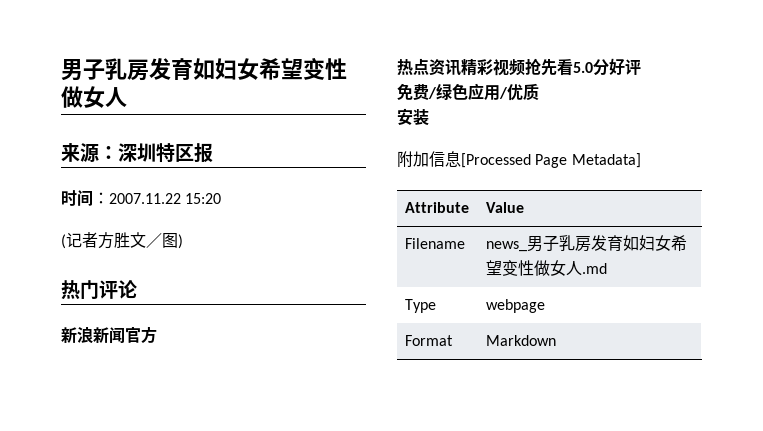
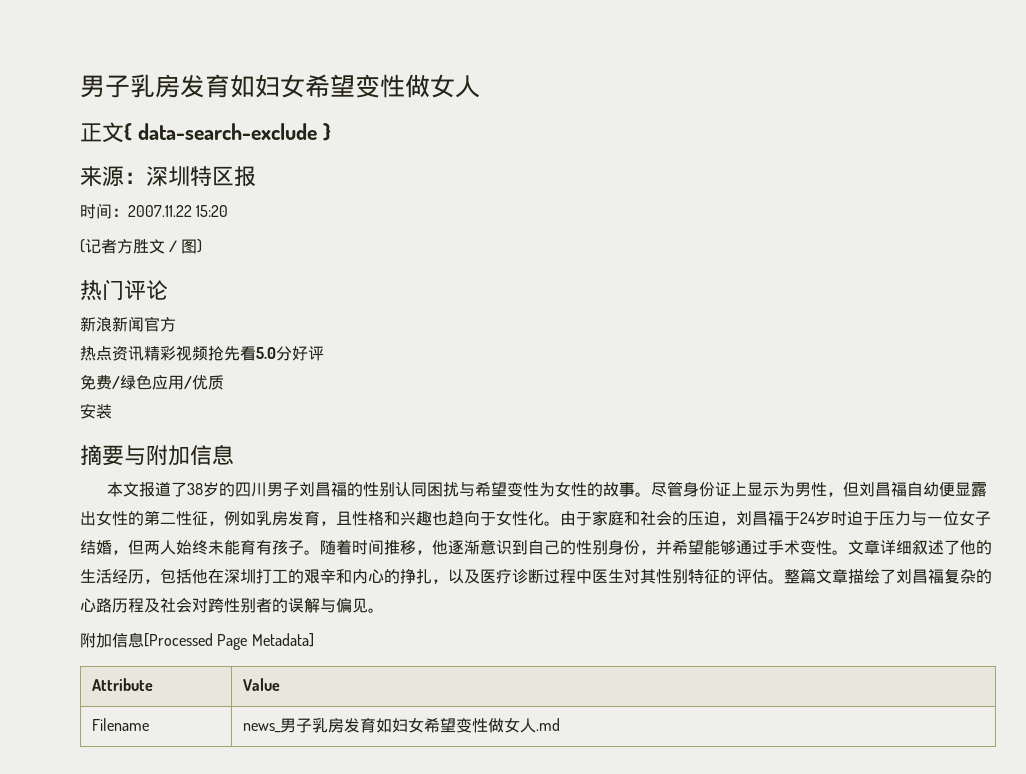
[61,57,347,81] [61,86,127,108] 男子乳房发育如妇女希望变性做女人 -> [80,74,480,98] [80,122,331,143] 男子乳房发育如妇女希望变性做女人 // 正文{ data-search-exclude }
(429, 117) none -> [80,444,234,466] [107,481,988,497] [80,510,991,526] [80,539,992,555] [80,568,992,584] [80,597,384,613] // 摘要与附加信息 // 本文报道了38岁的四川男子刘昌福的性别认同困扰与希望变性为女性的故事。尽管身份证上显示为男性，但刘昌福自幼便显露出女性的第二性征，例如乳房发育，且性格和兴趣也趋向于女性化。由于家庭和社会的压迫，刘昌福于24岁时迫于压力与一位女子结婚，但两人始终未能育有孩子。随着时间推移，他逐渐意识到自己的性别身份，并希望能够通过手术变性。文章详细叙述了他的生活经历，包括他在深圳打工的艰辛和内心的挣扎，以及医疗诊断过程中医生对其性别特征的评估。整篇文章描绘了刘昌福复杂的心路历程及社会对跨性别者的误解与偏见。
[405,299,437,313] [486,299,546,313] [405,335,454,346] [486,335,557,346] // Type | webpage // Format | Markdown -> (561, 724) none

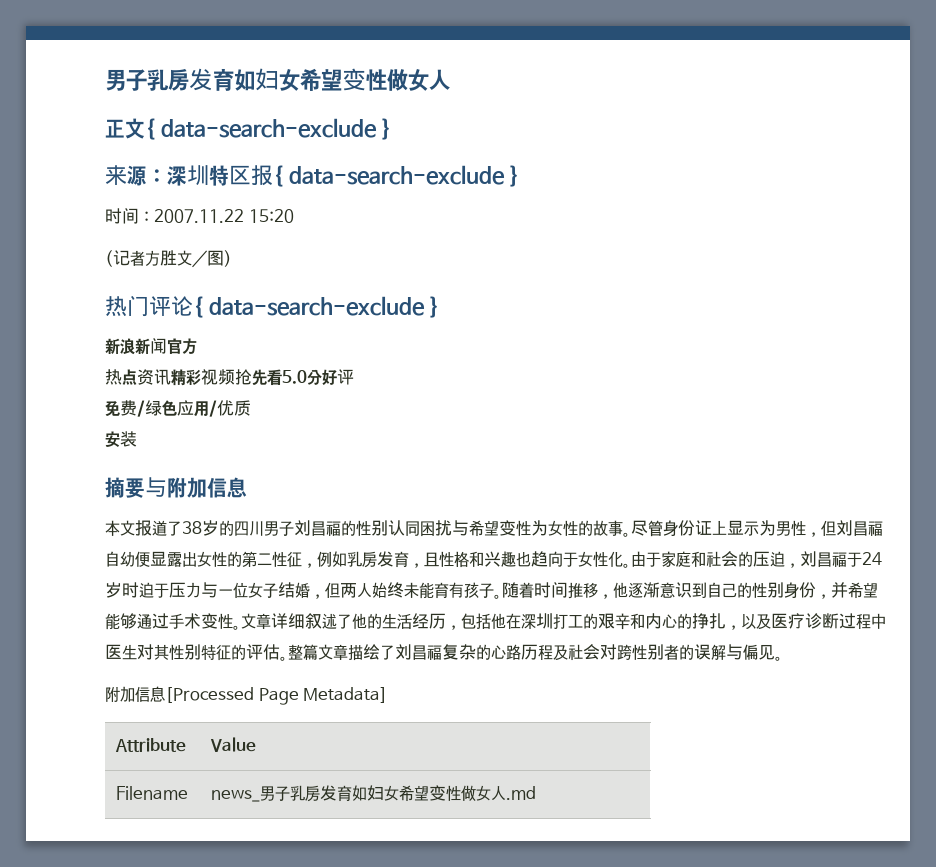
(256, 176) none -> [273,165,520,187] { data-search-exclude }
(168, 290) none -> [193,296,440,318] { data-search-exclude }

